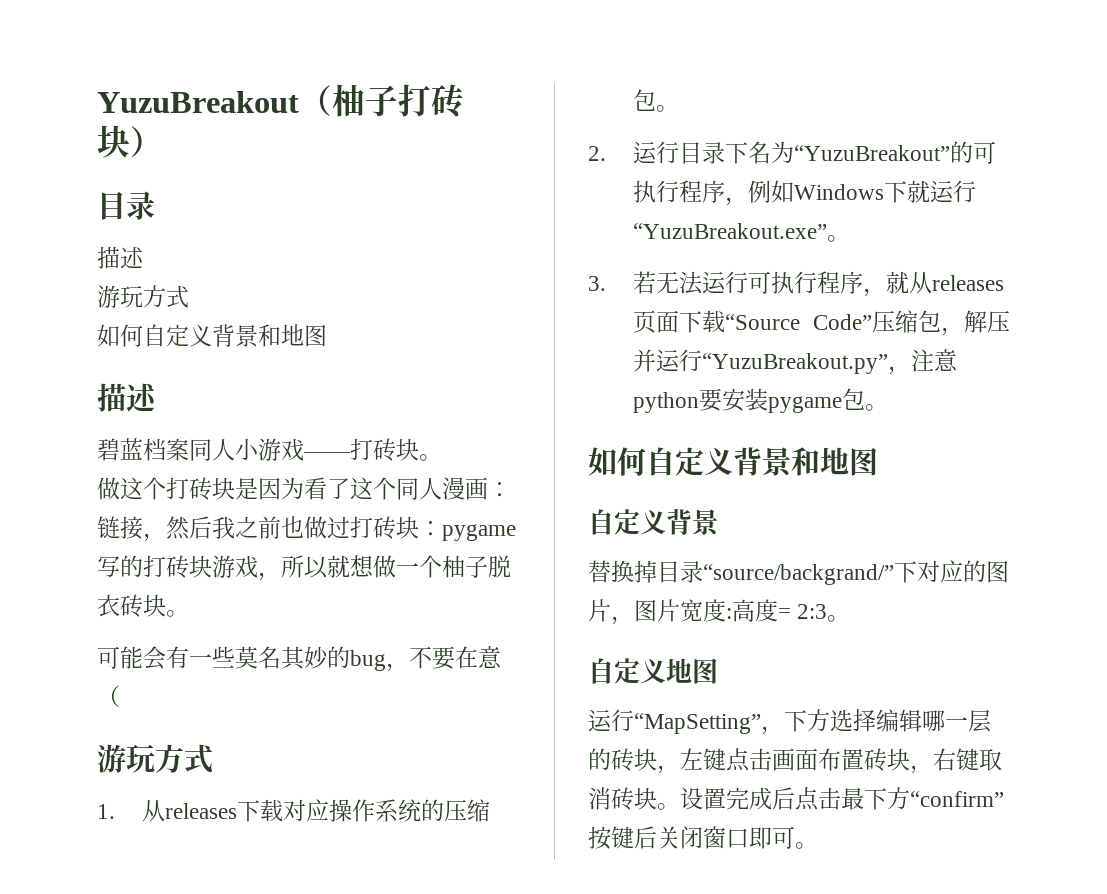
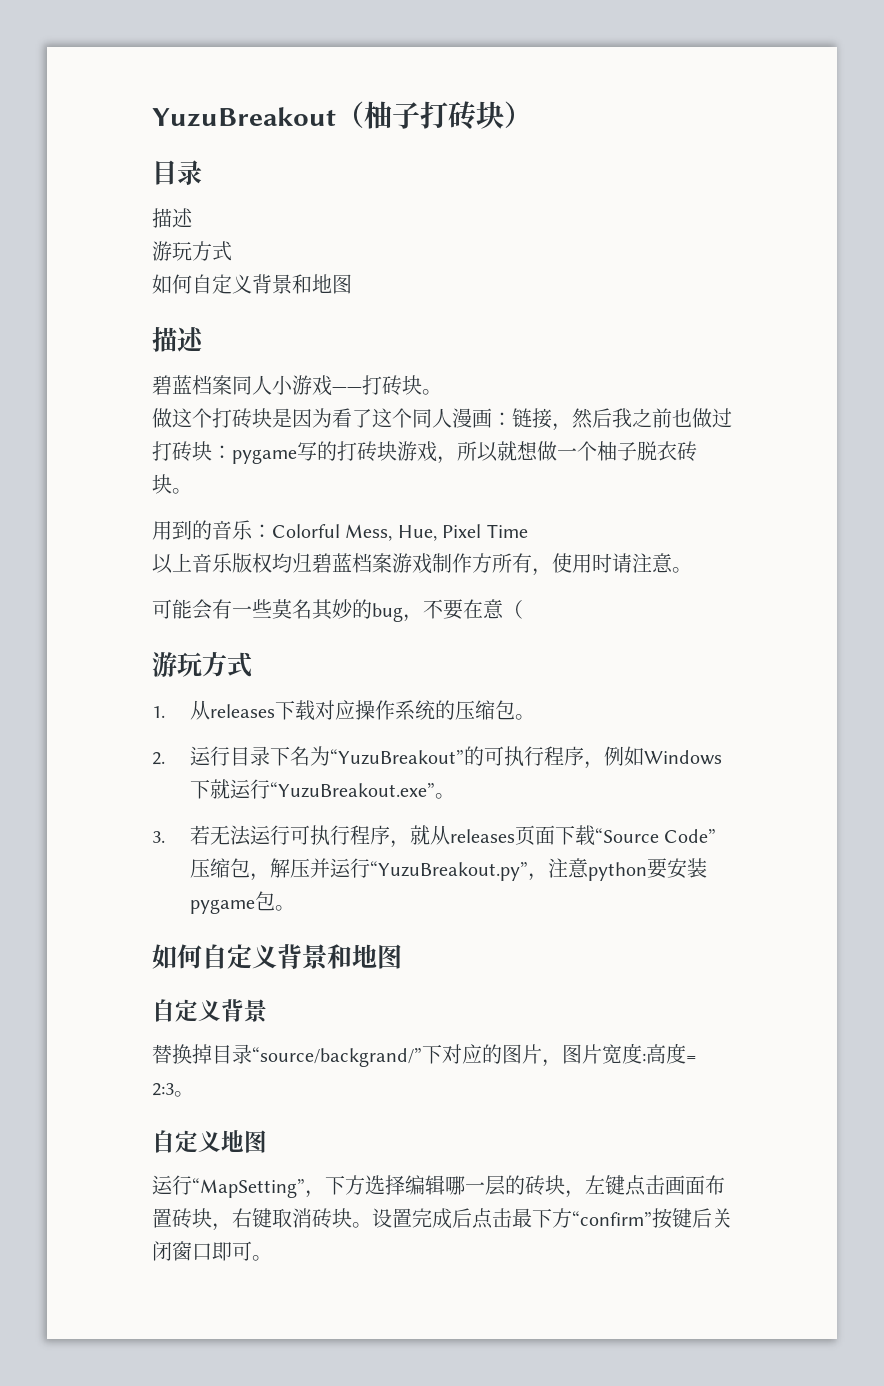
(189, 613) none -> [152,520,528,541] [152,553,692,576] // 用到的音乐：Colorful Mess, Hue, Pixel Time // 以上音乐版权均归碧蓝档案游戏制作方所有，使用时请注意。

